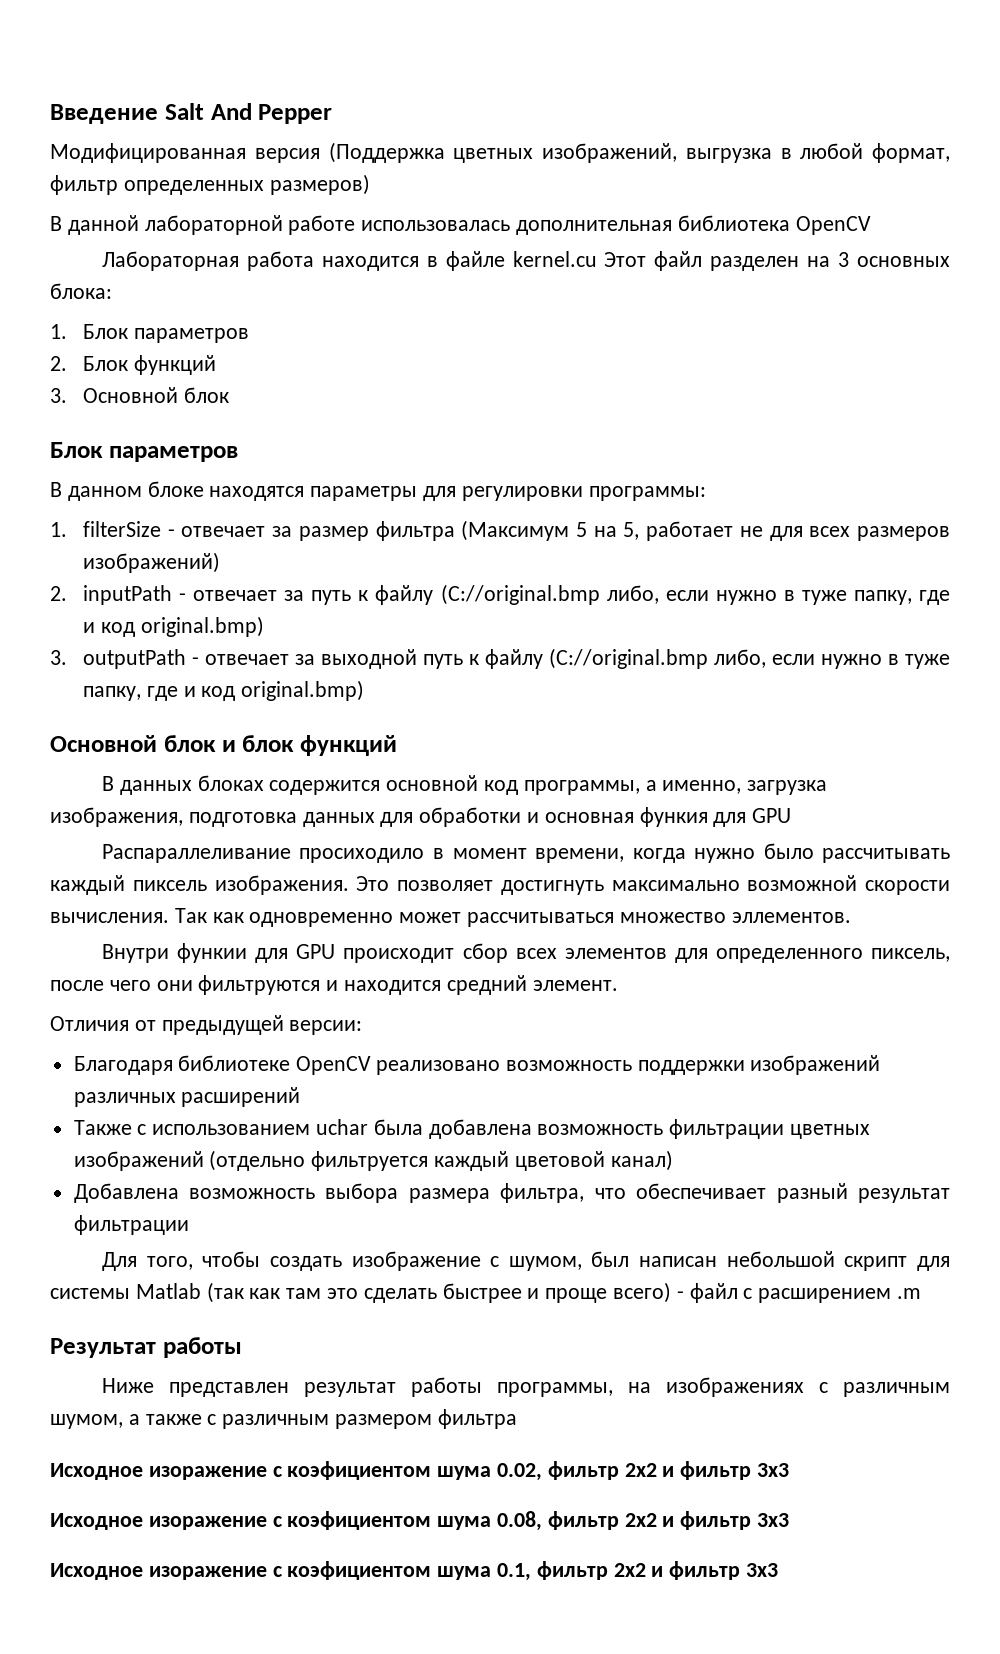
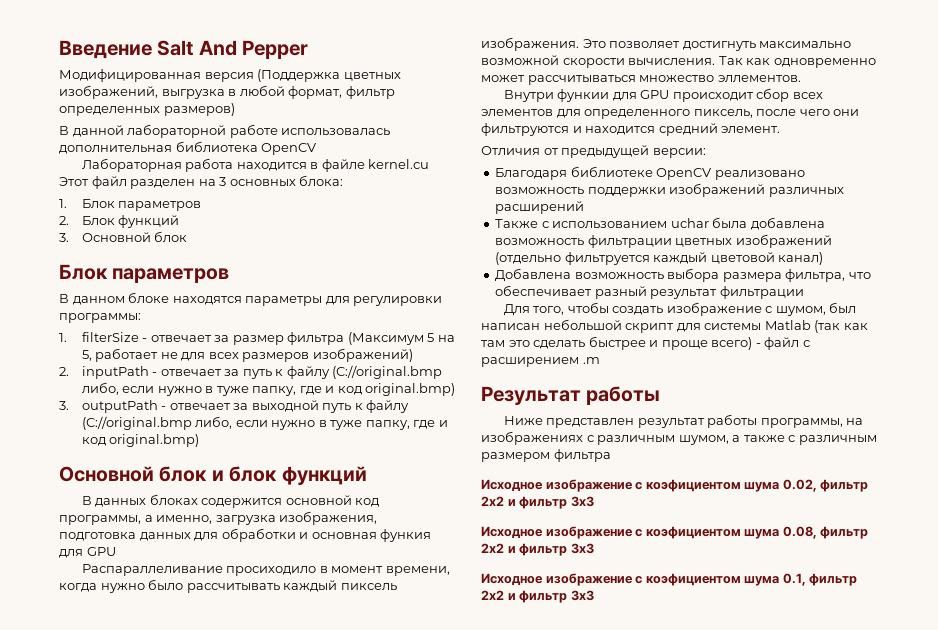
[148,1466,267,1480] изоражение -> [545,479,633,492] изображение
[148,1516,267,1530] изоражение -> [545,526,633,539] изображение
[148,1566,267,1580] изоражение -> [545,573,633,586] изображение

